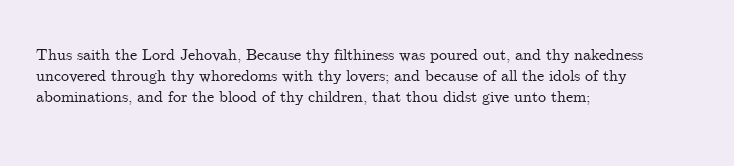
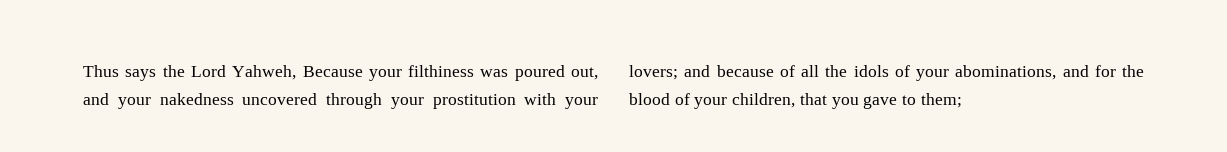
[77,49,110,60] saith -> [125,69,157,81] says
[180,49,330,63] Jehovah, Because thy -> [232,65,402,81] Yahweh, Because your
[546,49,570,63] thy -> [117,97,151,109] your
[171,70,342,84] thy whoredoms with thy -> [390,93,598,109] your prostitution with your
[603,70,627,84] thy -> [916,69,949,81] your
[280,91,304,105] thy -> [694,97,728,109] your
[406,91,546,105] thou didst give unto -> [831,95,917,109] you gave to

